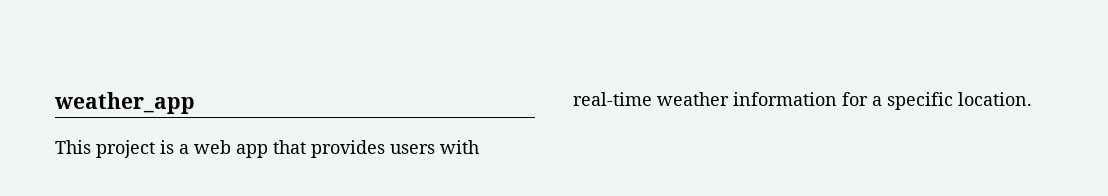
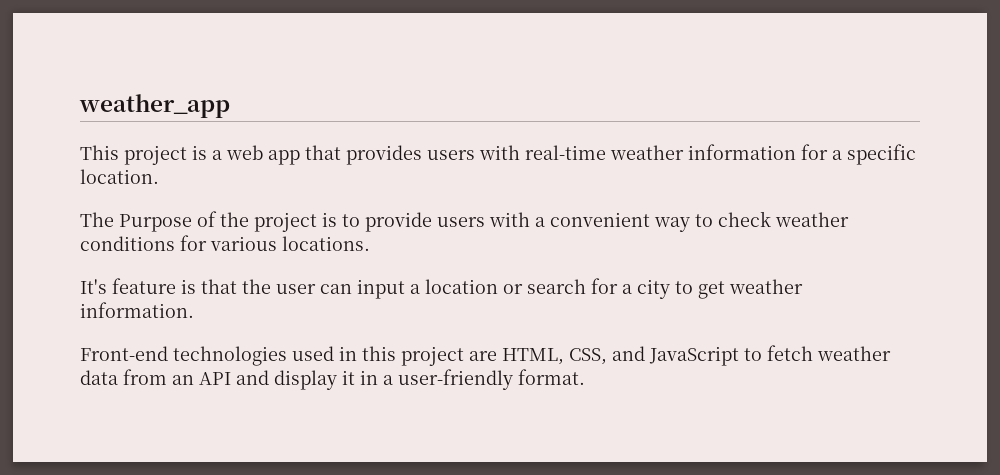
(1032, 99) none -> [80,211,849,232] [80,235,370,251] [80,278,803,299] [80,302,194,318] [80,345,891,366] [80,369,585,390] // The Purpose of the project is to provide users with a convenient way to check weather conditions for various locations. // It's feature is that the user can input a location or search for a city to get weather information. // Front-end technologies used in this project are HTML, CSS, and JavaScript to fetch weather data from an API and display it in a user-friendly format.

